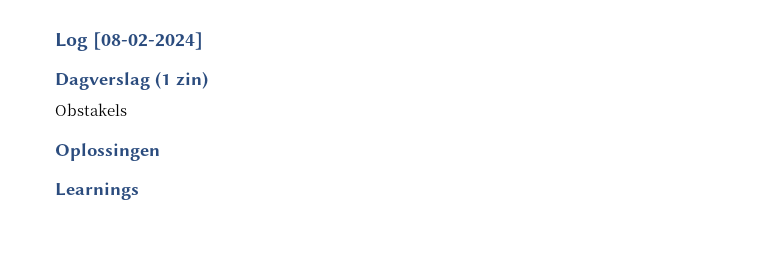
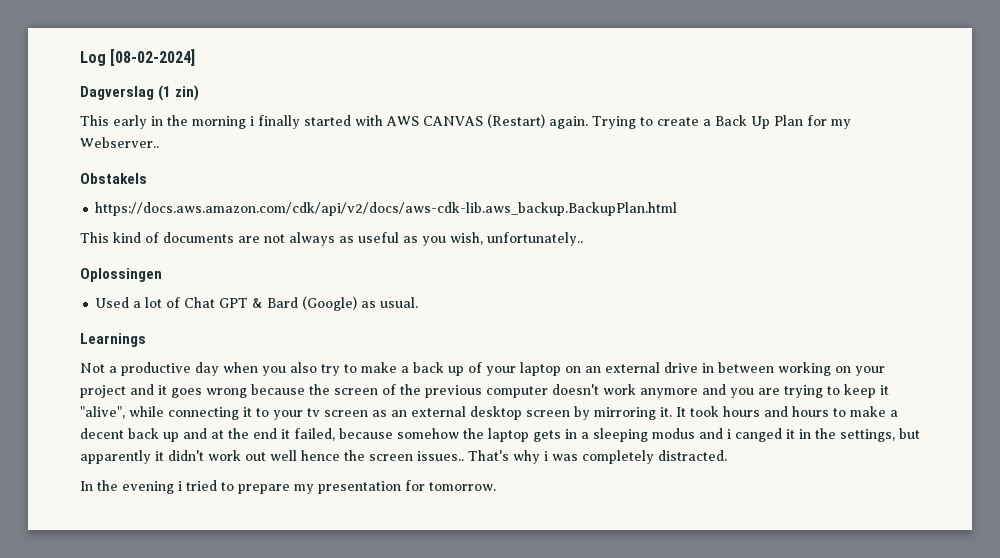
[55,103,127,116] [55,143,160,161] [55,182,139,200] Obstakels // Oplossingen // Learnings -> [80,114,851,129] [80,137,159,148] [80,173,147,184] [95,202,678,216] [80,232,583,246] [80,268,162,282] [95,296,419,311] [80,333,146,347] [80,362,885,376] [80,384,889,398] [80,406,898,420] [80,428,920,442] [80,450,727,464] [80,480,496,494] This early in the morning i finally started with AWS CANVAS (Restart) again. Trying to create a Back Up Plan for my Webserver.. // Obstakels // https://docs.aws.amazon.com/cdk/api/v2/docs/aws-cdk-lib.aws_backup.BackupPlan.html // This kind of documents are not always as useful as you wish, unfortunately.. // Oplossingen // Used a lot of Chat GPT & Bard (Google) as usual. // Learnings // Not a productive day when you also try to make a back up of your laptop on an external drive in between working on your project and it goes wrong because the screen of the previous computer doesn't work anymore and you are trying to keep it "alive", while connecting it to your tv screen as an external desktop screen by mirroring it. It took hours and hours to make a decent back up and at the end it failed, because somehow the laptop gets in a sleeping modus and i canged it in the settings, but apparently it didn't work out well hence the screen issues.. That's why i was completely distracted. // In the evening i tried to prepare my presentation for tomorrow.

